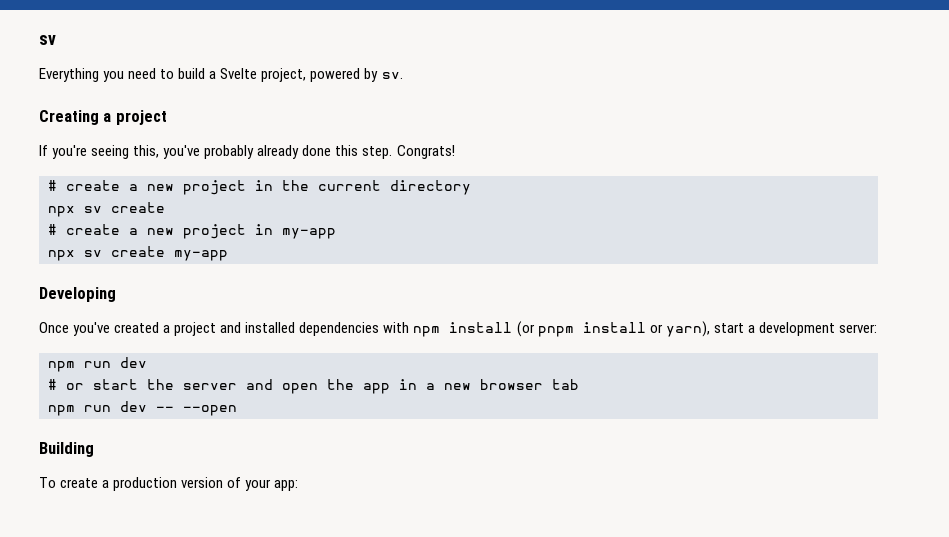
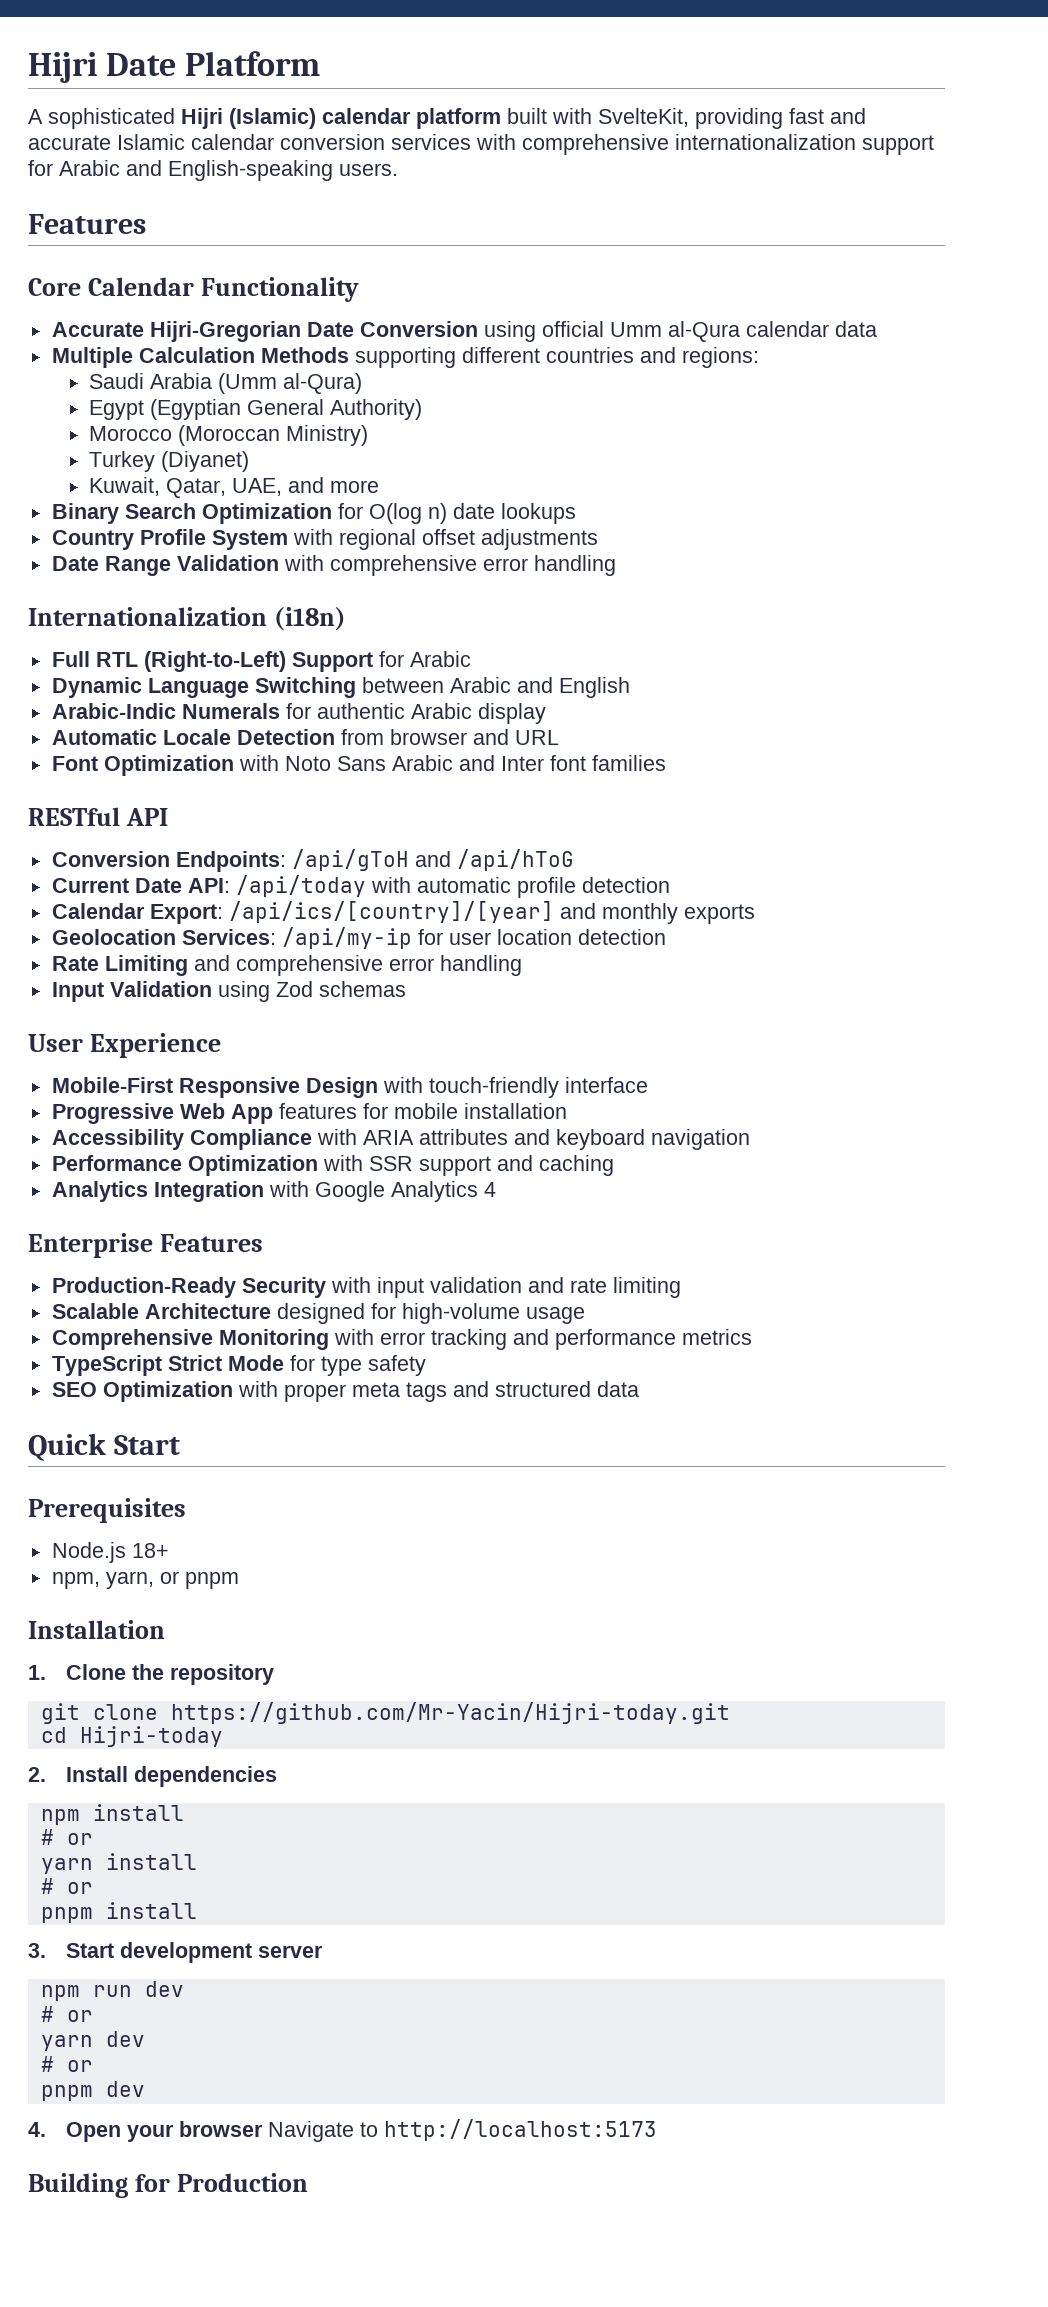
[39,35,56,45] [39,68,403,82] [39,110,167,125] [39,145,455,159] [48,180,471,195] [48,202,165,217] [48,224,336,239] [48,246,228,261] [39,287,116,302] [39,321,877,337] sv // Everything you need to build a Svelte project, powered by sv. // Creating a project // If you're seeing this, you've probably already done this step. Congrats! // # create a new project in the current directory // npx sv create // # create a new project in my-app // npx sv create my-app // Developing // Once you've created a project and installed dependencies with npm install (or pnpm install or yarn), start a development server: -> [28,51,321,83] [28,108,866,129] [28,134,934,155] [28,160,398,181] [28,214,146,234] [28,277,359,302] [51,321,877,342] [51,347,759,368] [89,373,363,394] [89,399,423,420] [89,425,369,446] [89,451,250,472] [89,477,380,498] [51,503,576,524] [51,529,598,550] [51,555,616,576] [28,607,346,631] [51,651,471,672] [51,677,630,698] [51,703,546,724] [51,729,559,745] [51,755,666,776] [28,807,168,826] [51,849,574,872] [51,875,670,898] [51,901,755,924] [51,927,666,949] [51,955,522,976] [51,981,406,1002] [28,1033,221,1058] [51,1077,648,1098] [51,1103,567,1124] [51,1129,750,1150] [51,1155,614,1176] [51,1181,496,1202] [28,1233,263,1258] [51,1277,681,1298] [51,1303,585,1324] [51,1329,752,1350] [51,1355,426,1376] [51,1381,639,1402] [28,1433,180,1461] [28,1498,186,1523] [51,1542,169,1563] [51,1571,239,1589] [28,1620,165,1639] [28,1664,274,1685] [40,1702,730,1724] [40,1726,223,1747] [28,1766,277,1787] [40,1804,184,1825] [40,1829,93,1845] [40,1853,197,1874] [40,1878,93,1894] [40,1902,197,1923] [28,1942,323,1963] Hijri Date Platform // A sophisticated Hijri (Islamic) calendar platform built with SvelteKit, providing fast and accurate Islamic calendar conversion services with comprehensive internationalization support for Arabic and English-speaking users. // Features // Core Calendar Functionality // Accurate Hijri-Gregorian Date Conversion using official Umm al-Qura calendar data // Multiple Calculation Methods supporting different countries and regions: // Saudi Arabia (Umm al-Qura) // Egypt (Egyptian General Authority) // Morocco (Moroccan Ministry) // Turkey (Diyanet) // Kuwait, Qatar, UAE, and more // Binary Search Optimization for O(log n) date lookups // Country Profile System with regional offset adjustments // Date Range Validation with comprehensive error handling // Internationalization (i18n) // Full RTL (Right-to-Left) Support for Arabic // Dynamic Language Switching between Arabic and English // Arabic-Indic Numerals for authentic Arabic display // Automatic Locale Detection from browser and URL // Font Optimization with Noto Sans Arabic and Inter font families // RESTful API // Conversion Endpoints: /api/gToH and /api/hToG // Current Date API: /api/today with automatic profile detection // Calendar Export: /api/ics/[country]/[year] and monthly exports // Geolocation Services: /api/my-ip for user location detection // Rate Limiting and comprehensive error handling // Input Validation using Zod schemas // User Experience // Mobile-First Responsive Design with touch-friendly interface // Progressive Web App features for mobile installation // Accessibility Compliance with ARIA attributes and keyboard navigation // Performance Optimization with SSR support and caching // Analytics Integration with Google Analytics 4 // Enterprise Features // Production-Ready Security with input validation and rate limiting // Scalable Architecture designed for high-volume usage // Comprehensive Monitoring with error tracking and performance metrics // TypeScript Strict Mode for type safety // SEO Optimization with proper meta tags and structured data // Quick Start // Prerequisites // Node.js 18+ // npm, yarn, or pnpm // Installation // 1. Clone the repository // git clone https://github.com/Mr-Yacin/Hijri-today.git // cd Hijri-today // 2. Install dependencies // npm install // # or // yarn install // # or // pnpm install // 3. Start development server
[93,379,579,394] [48,401,237,416] [39,442,94,457] [39,477,299,491] start the server and open the app in a new browser tab // npm run dev -- --open // Building // To create a production version of your app: -> [40,2031,145,2051] [40,2056,93,2072] [40,2081,145,2101] [28,2119,657,2142] [28,2173,308,2198] // yarn dev // # or // pnpm dev // 4. Open your browser Navigate to http://localhost:5173 // Building for Production

